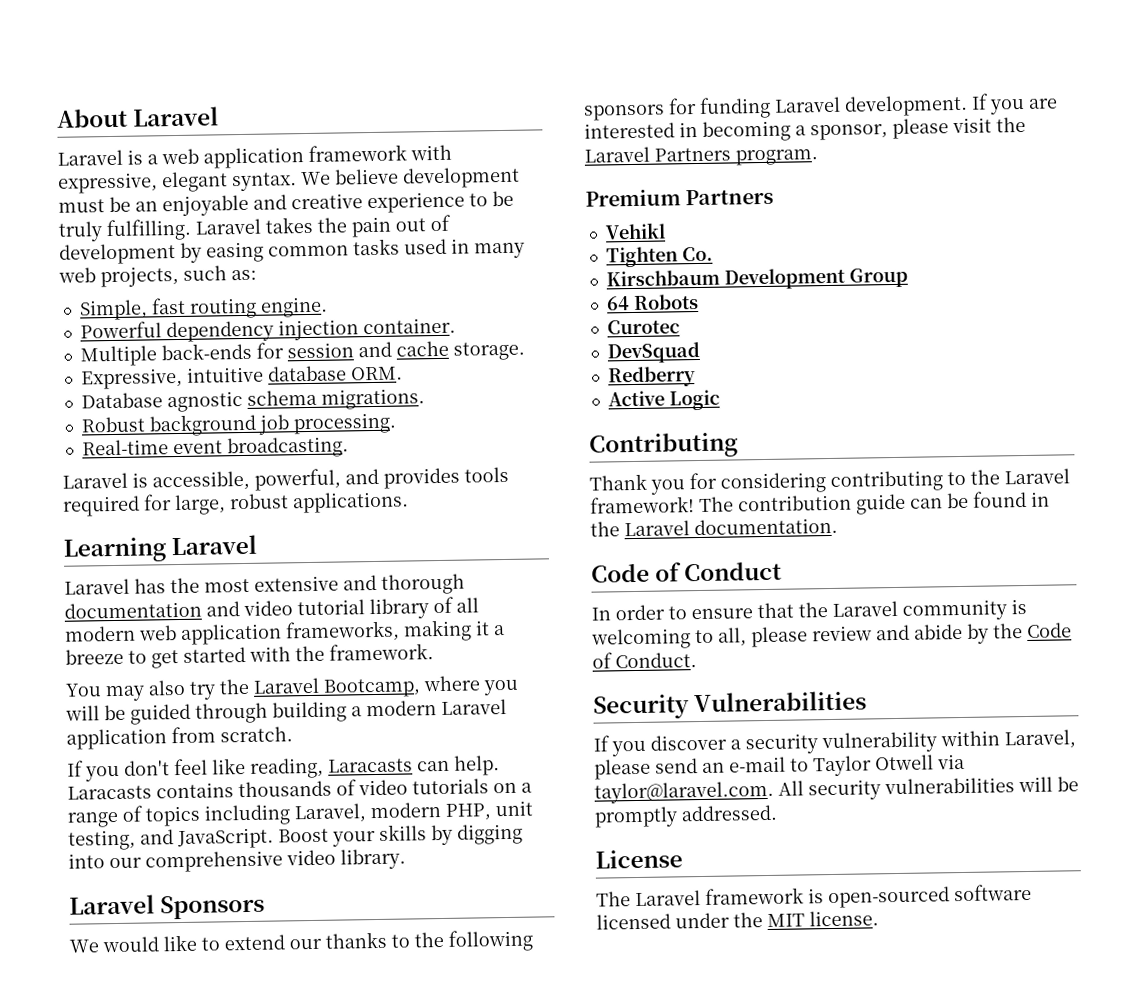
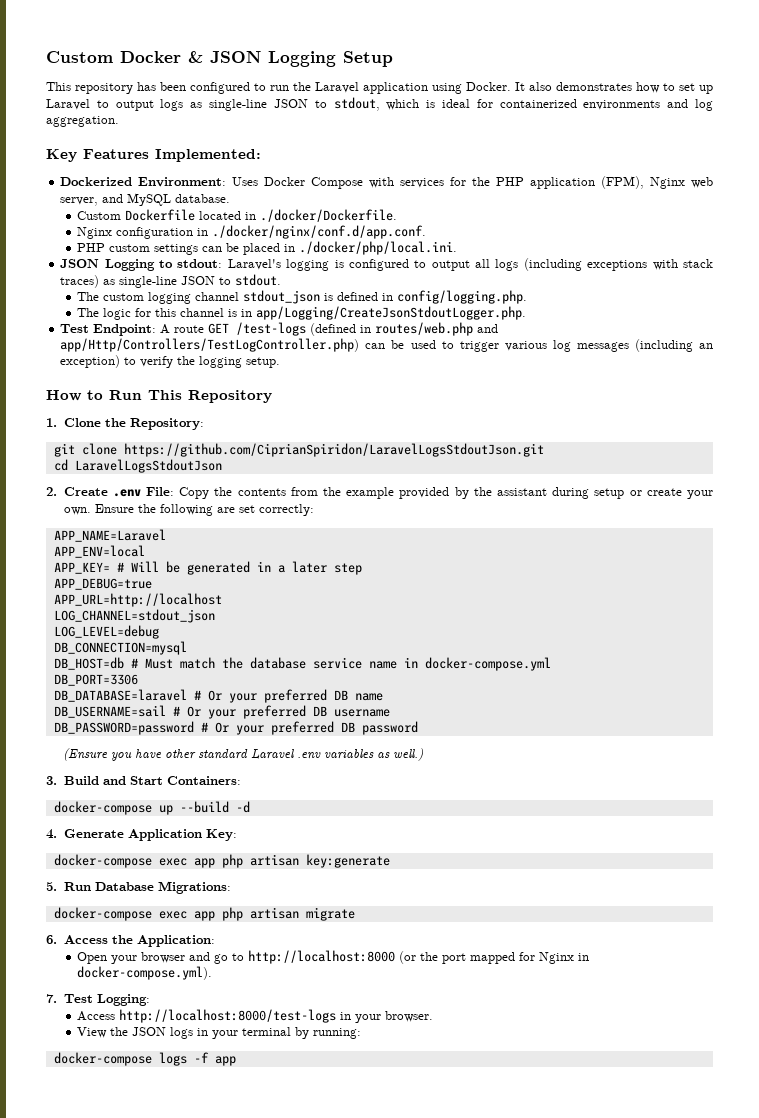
[57,106,220,128] [57,144,452,169] [58,166,520,194] [58,190,514,217] [58,214,451,242] [59,238,525,265] [58,265,257,288] [78,296,328,321] [79,317,456,343] [79,340,525,367] [80,365,403,390] [80,388,425,413] [80,412,397,437] [81,436,349,459] [62,466,509,492] [62,491,409,517] [63,534,258,563] [64,573,465,595] [64,596,479,620] [64,619,505,645] [65,643,434,669] [65,675,519,702] [65,698,507,725] [66,726,293,750] [67,755,500,782] [67,778,532,800] [67,800,533,828] [68,823,523,851] [68,848,406,873] [69,894,266,920] [69,929,534,953] [584,93,1058,121] [584,116,1026,142] [584,146,818,166] [585,188,775,207] [604,222,666,240] [605,246,713,268] [605,267,908,290] [605,293,699,311] [606,319,680,335] [606,341,700,364] [607,366,696,388] [607,389,720,411] [589,432,738,459] [589,468,1070,495] [590,490,1050,515] [590,517,838,537] [591,561,783,583] [591,598,1027,621] [591,622,1072,650] [592,652,697,669] [593,690,868,720] [593,729,1076,757] [594,753,965,780] [594,776,1079,804] [594,804,778,828] [595,849,683,869] [596,883,1032,909] [596,910,879,930] About Laravel // Laravel is a web application framework with expressive, elegant syntax. We believe development must be an enjoyable and creative experience to be truly fulfilling. Laravel takes the pain out of development by easing common tasks used in many web projects, such as: // Simple, fast routing engine. // Powerful dependency injection container. // Multiple back-ends for session and cache storage. // Expressive, intuitive database ORM. // Database agnostic schema migrations. // Robust background job processing. // Real-time event broadcasting. // Laravel is accessible, powerful, and provides tools required for large, robust applications. // Learning Laravel // Laravel has the most extensive and thorough documentation and video tutorial library of all modern web application frameworks, making it a breeze to get started with the framework. // You may also try the Laravel Bootcamp, where you will be guided through building a modern Laravel application from scratch. // If you don't feel like reading, Laracasts can help. Laracasts contains thousands of video tutorials on a range of topics including Laravel, modern PHP, unit testing, and JavaScript. Boost your skills by digging into our comprehensive video library. // Laravel Sponsors // We would like to extend our thanks to the following sponsors for funding Laravel development. If you are interested in becoming a sponsor, please visit the Laravel Partners program. // Premium Partners // Vehikl // Tighten Co. // Kirschbaum Development Group // 64 Robots // Curotec // DevSquad // Redberry // Active Logic // Contributing // Thank you for considering contributing to the Laravel framework! The contribution guide can be found in the Laravel documentation. // Code of Conduct // In order to ensure that the Laravel community is welcoming to all, please review and abide by the Code of Conduct. // Security Vulnerabilities // If you discover a security vulnerability within Laravel, please send an e-mail to Taylor Otwell via taylor@laravel.com. All security vulnerabilities will be promptly addressed. // License // The Laravel framework is open-sourced software licensed under the MIT license. -> [46,51,393,67] [46,82,713,94] [46,97,713,111] [46,116,119,127] [46,149,261,162] [60,176,713,189] [60,193,231,206] [77,209,398,222] [77,225,427,239] [77,241,458,255] [60,258,713,271] [60,274,282,288] [77,290,528,304] [77,306,527,320] [60,322,499,336] [60,338,714,352] [60,355,281,368] [46,390,272,403] [46,418,204,430] [53,443,544,457] [53,459,222,473] [46,487,713,499] [63,504,314,516] [53,529,166,542] [53,545,145,558] [53,561,362,575] [53,578,152,590] [53,593,222,607] [53,609,215,623] [53,625,159,639] [53,641,187,655] [53,657,551,671] [53,674,138,686] [53,689,383,703] [53,705,390,719] [53,721,418,735] [63,748,424,761] [46,776,241,785] [53,801,250,815] [46,829,237,841] [53,854,390,868] [46,881,231,894] [53,907,355,921] [46,935,215,947] [77,950,590,964] [77,966,213,980] [46,994,150,1006] [77,1009,434,1023] [77,1027,362,1039] [53,1052,236,1066] Custom Docker & JSON Logging Setup // This repository has been configured to run the Laravel application using Docker. It also demonstrates how to set up Laravel to output logs as single-line JSON to stdout, which is ideal for containerized environments and log aggregation. // Key Features Implemented: // Dockerized Environment: Uses Docker Compose with services for the PHP application (FPM), Nginx web server, and MySQL database. // Custom Dockerfile located in ./docker/Dockerfile. // Nginx configuration in ./docker/nginx/conf.d/app.conf. // PHP custom settings can be placed in ./docker/php/local.ini. // JSON Logging to stdout: Laravel's logging is configured to output all logs (including exceptions with stack traces) as single-line JSON to stdout. // The custom logging channel stdout_json is defined in config/logging.php. // The logic for this channel is in app/Logging/CreateJsonStdoutLogger.php. // Test Endpoint: A route GET /test-logs (defined in routes/web.php and app/Http/Controllers/TestLogController.php) can be used to trigger various log messages (including an exception) to verify the logging setup. // How to Run This Repository // 1. Clone the Repository: // git clone https://github.com/CiprianSpiridon/LaravelLogsStdoutJson.git // cd LaravelLogsStdoutJson // 2. Create .env File: Copy the contents from the example provided by the assistant during setup or create your own. Ensure the following are set correctly: // APP_NAME=Laravel // APP_ENV=local // APP_KEY= # Will be generated in a later step // APP_DEBUG=true // APP_URL=http://localhost // LOG_CHANNEL=stdout_json // LOG_LEVEL=debug // DB_CONNECTION=mysql // DB_HOST=db # Must match the database service name in docker-compose.yml // DB_PORT=3306 // DB_DATABASE=laravel # Or your preferred DB name // DB_USERNAME=sail # Or your preferred DB username // DB_PASSWORD=password # Or your preferred DB password // (Ensure you have other standard Laravel .env variables as well.) // 3. Build and Start Containers: // docker-compose up --build -d // 4. Generate Application Key: // docker-compose exec app php artisan key:generate // 5. Run Database Migrations: // docker-compose exec app php artisan migrate // 6. Access the Application: // Open your browser and go to http://localhost:8000 (or the port mapped for Nginx in docker-compose.yml). // 7. Test Logging: // Access http://localhost:8000/test-logs in your browser. // View the JSON logs in your terminal by running: // docker-compose logs -f app

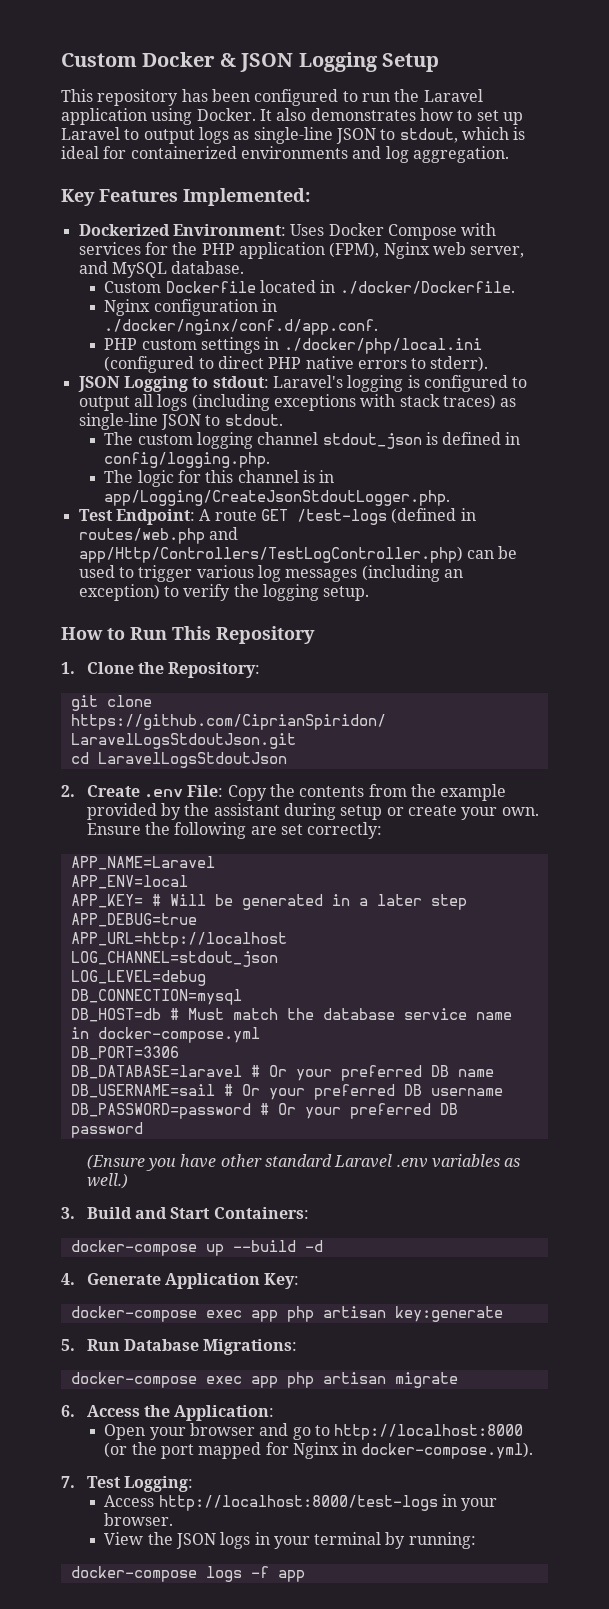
[202,241,458,255] can be placed in ./docker/php/local.ini. -> [264,337,482,354] [104,356,489,373] in ./docker/php/local.ini (configured to direct PHP native errors to stderr).

